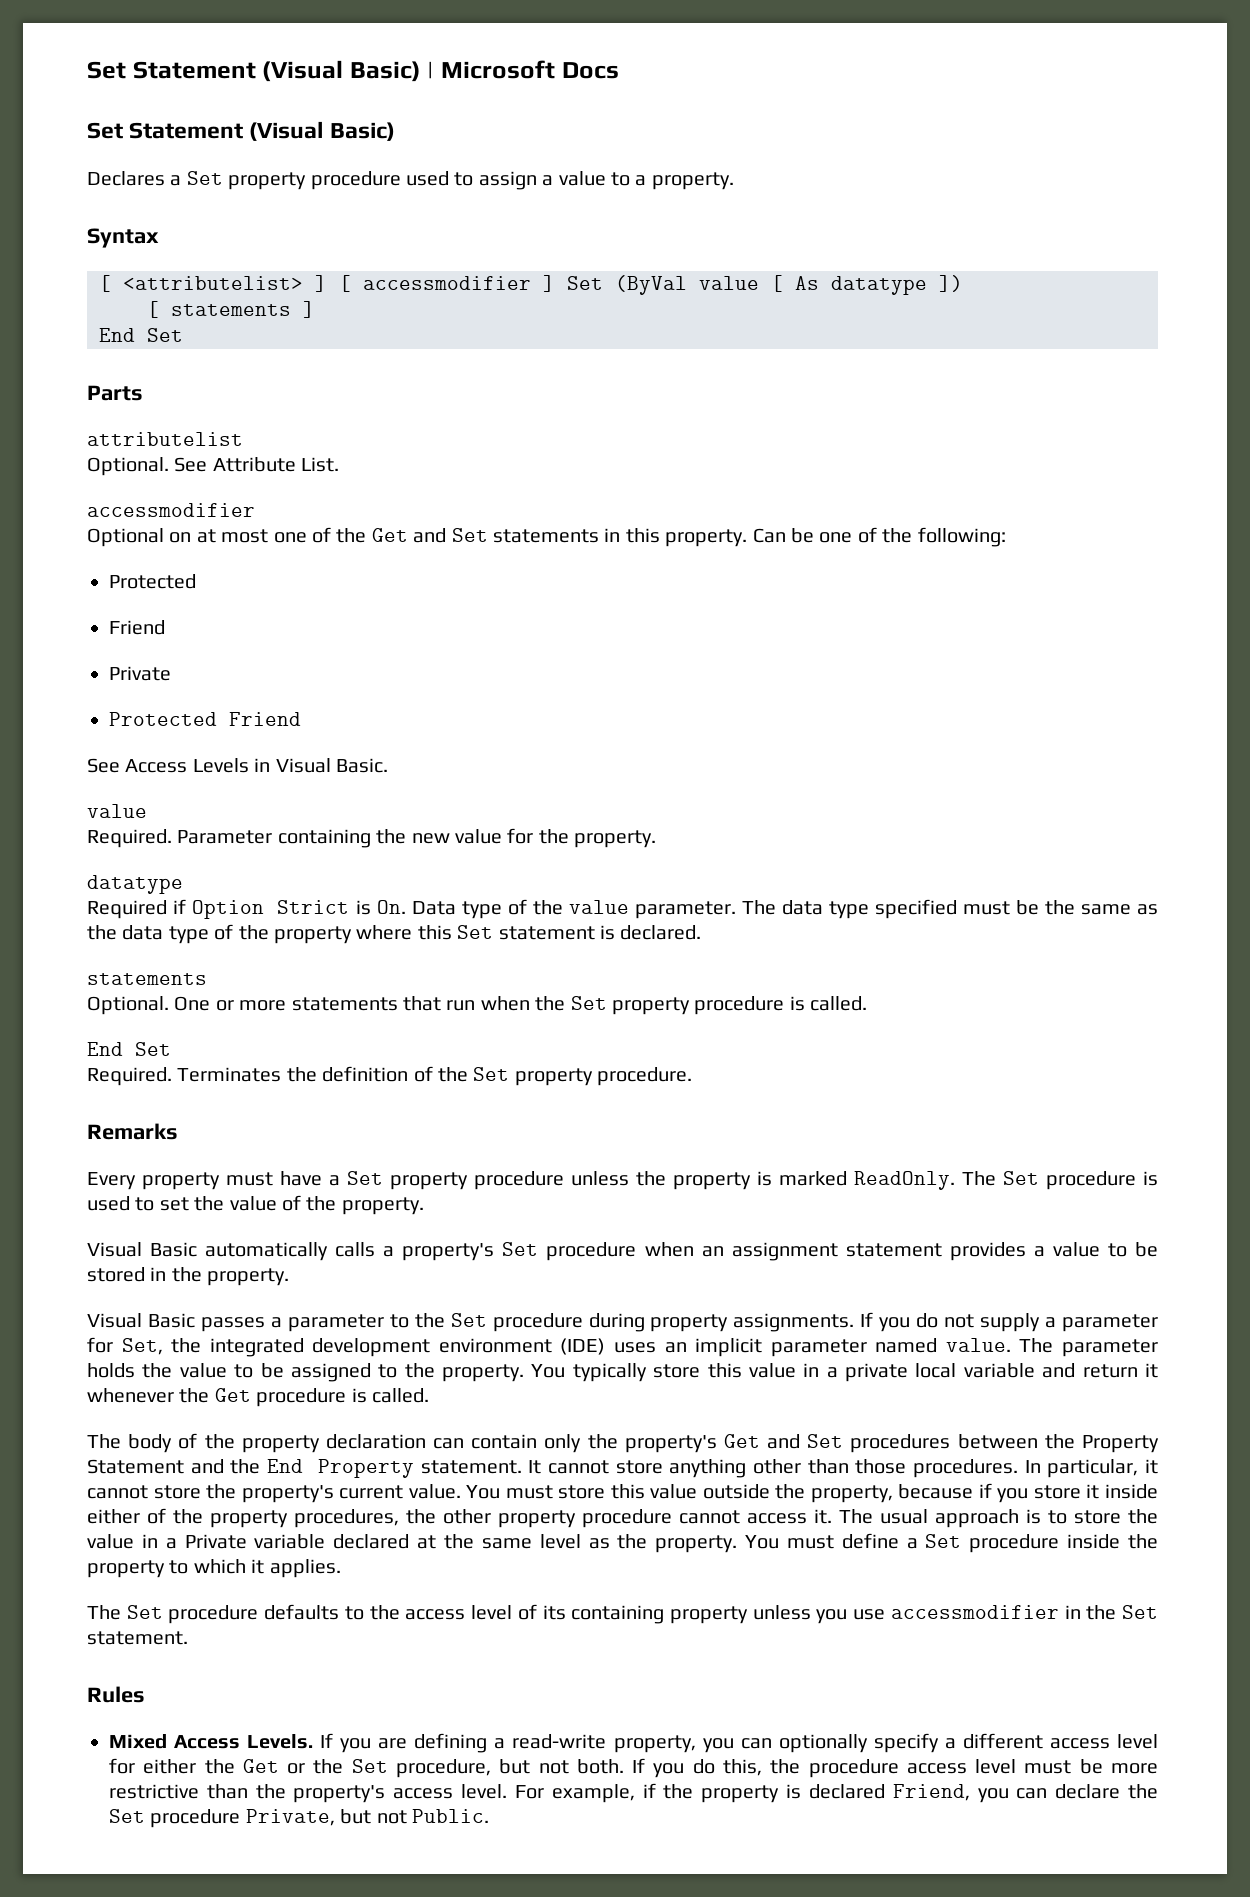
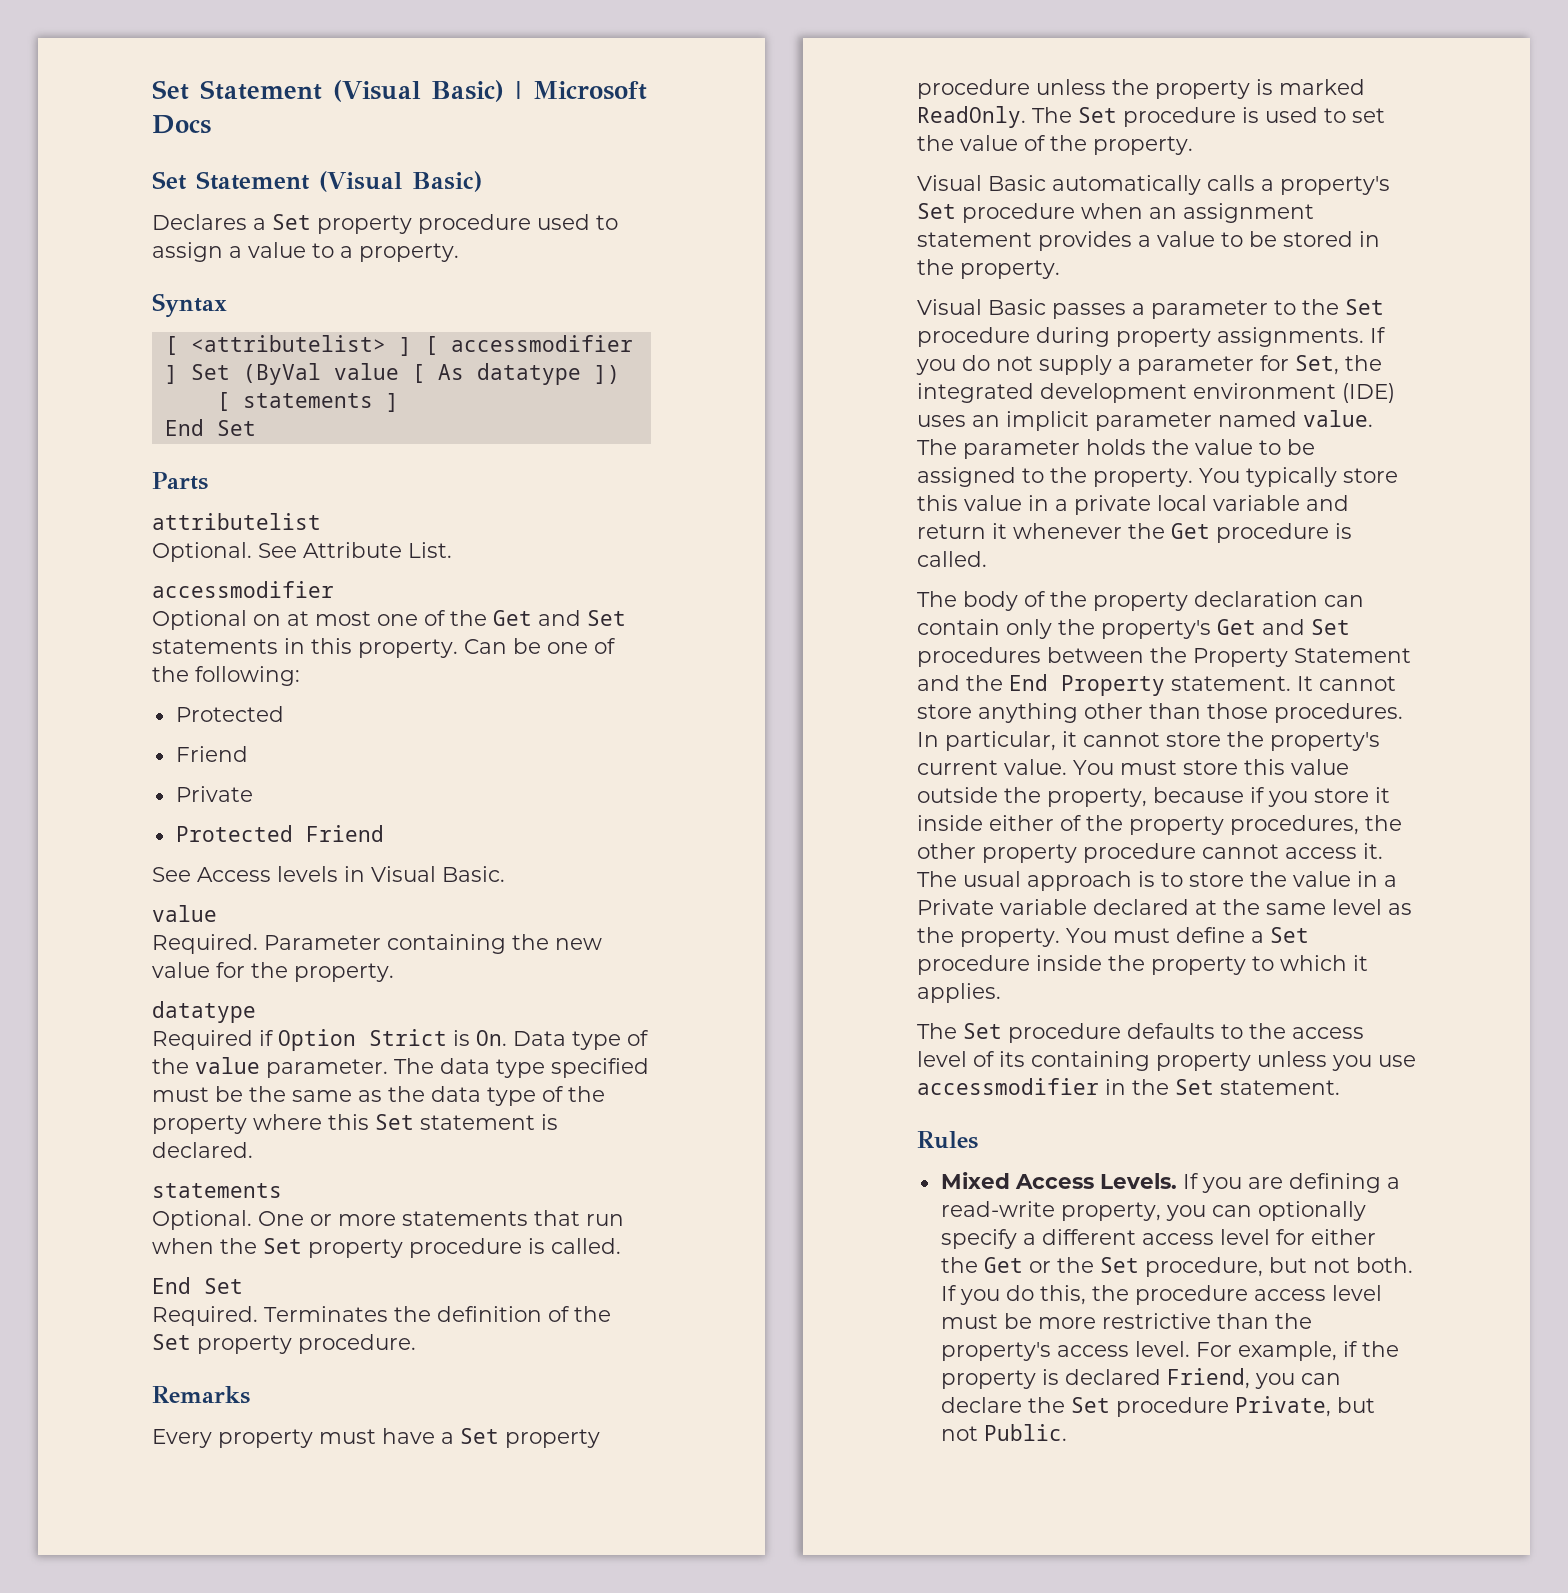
[192,758,249,773] Levels -> [277,866,338,882] levels

